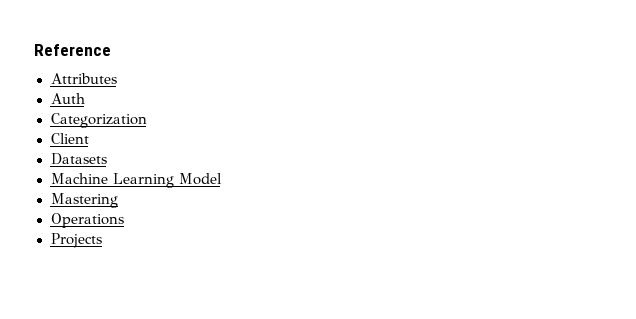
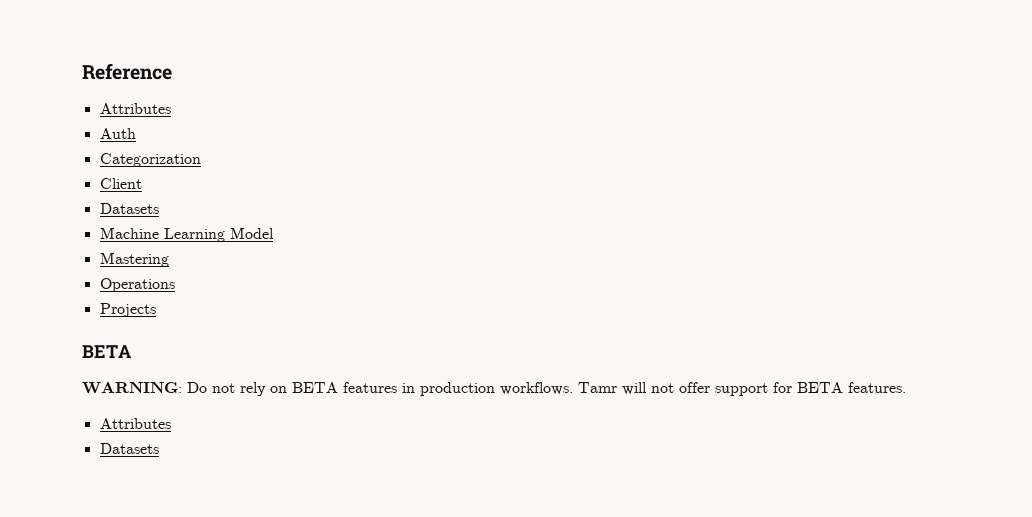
(102, 240) none -> [82,345,131,358] [82,382,906,396] [99,418,171,429] [99,443,159,454] // BETA // WARNING: Do not rely on BETA features in production workflows. Tamr will not offer support for BETA features. // Attributes // Datasets

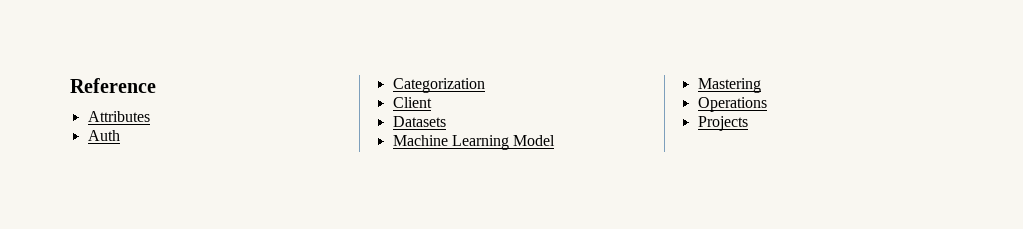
[82,345,131,358] [82,382,906,396] [99,418,171,429] [99,443,159,454] // BETA // WARNING: Do not rely on BETA features in production workflows. Tamr will not offer support for BETA features. // Attributes // Datasets -> (748, 123) none

